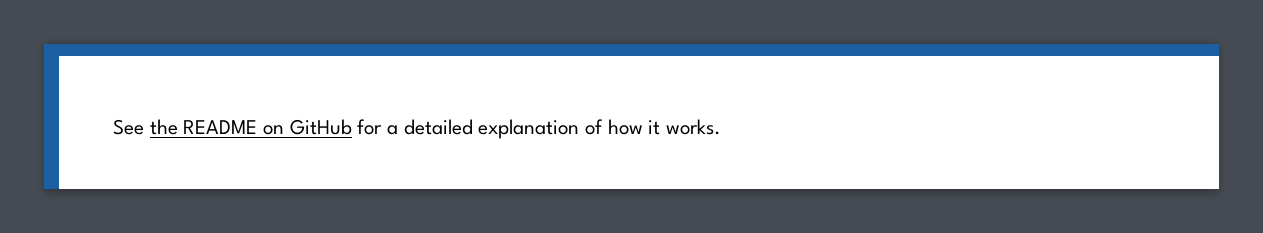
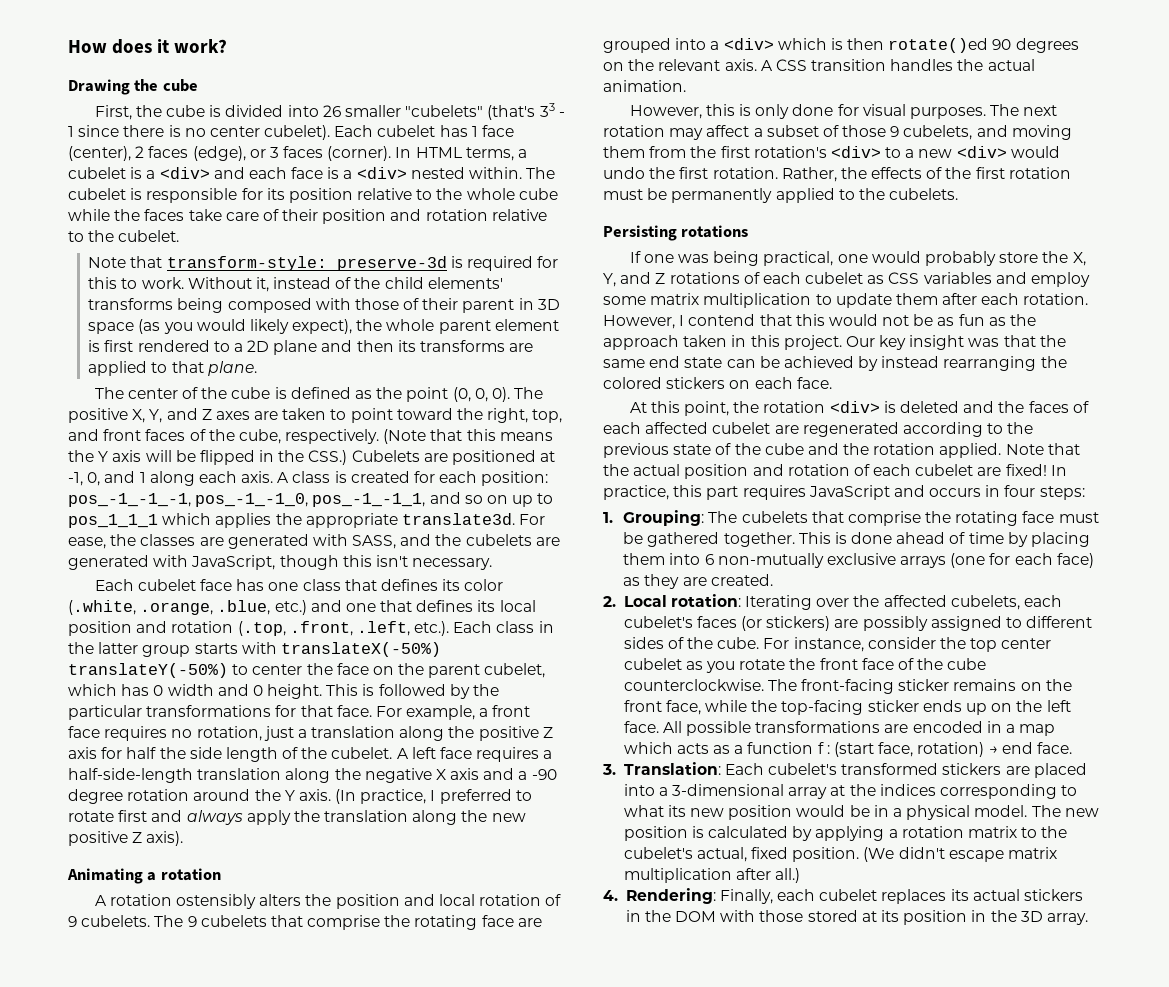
[113,119,722,139] See the README on GitHub for a detailed explanation of how it works. -> [68,39,228,54] [68,79,198,95] [94,103,565,120] [68,125,515,140] [68,146,528,161] [68,167,556,179] [68,188,558,203] [68,209,547,224] [68,230,180,242] [88,256,559,271] [88,277,503,292] [88,298,560,313] [88,319,559,334] [88,340,534,355] [88,361,257,376] [94,387,544,402] [68,408,563,423] [68,429,553,444] [68,450,556,465] [68,471,549,486] [68,492,554,507] [68,513,546,528] [68,534,560,549] [68,555,493,570] [94,579,504,591] [68,600,536,615] [68,621,554,636] [68,642,441,657] [68,663,546,678] [68,684,500,699] [68,705,531,720] [68,726,553,741] [68,747,553,762] [68,768,557,783] [68,789,532,804] [68,810,526,825] [68,831,184,846] [67,868,221,884] [94,894,562,909] [68,915,542,930] [603,38,1079,53] [603,59,1035,71] [603,80,686,92] [629,104,1058,119] [603,125,1072,140] [603,146,1060,158] [603,167,1071,182] [603,188,959,203] [603,225,749,241] [629,251,1086,266] [603,272,1091,287] [603,293,1089,308] [603,314,1037,329] [603,335,1066,350] [603,356,1067,371] [603,377,832,389] [629,401,1089,416] [603,422,1034,437] [603,443,1080,458] [603,464,1067,479] [603,485,1085,500] [603,510,1099,526] [623,532,1091,547] [623,553,1094,568] [623,574,773,589] [603,594,1063,610] [623,616,1093,631] [623,637,1052,652] [623,658,987,673] [623,679,1072,694] [623,700,1071,715] [623,721,1056,736] [623,742,1072,757] [602,762,1087,778] [623,784,1078,799] [623,805,1099,820] [623,826,1068,841] [623,847,1058,862] [623,868,801,883] [603,888,1084,904] [625,910,1088,925] How does it work? // Drawing the cube // First, the cube is divided into 26 smaller "cubelets" (that's 33 - 1 since there is no center cubelet). Each cubelet has 1 face (center), 2 faces (edge), or 3 faces (corner). In HTML terms, a cubelet is a <div> and each face is a <div> nested within. The cubelet is responsible for its position relative to the whole cube while the faces take care of their position and rotation relative to the cubelet. // Note that transform-style: preserve-3d is required for this to work. Without it, instead of the child elements' transforms being composed with those of their parent in 3D space (as you would likely expect), the whole parent element is first rendered to a 2D plane and then its transforms are applied to that plane. // The center of the cube is defined as the point (0, 0, 0). The positive X, Y, and Z axes are taken to point toward the right, top, and front faces of the cube, respectively. (Note that this means the Y axis will be flipped in the CSS.) Cubelets are positioned at -1, 0, and 1 along each axis. A class is created for each position: pos_-1_-1_-1, pos_-1_-1_0, pos_-1_-1_1, and so on up to pos_1_1_1 which applies the appropriate translate3d. For ease, the classes are generated with SASS, and the cubelets are generated with JavaScript, though this isn't necessary. // Each cubelet face has one class that defines its color (.white, .orange, .blue, etc.) and one that defines its local position and rotation (.top, .front, .left, etc.). Each class in the latter group starts with translateX(-50%) translateY(-50%) to center the face on the parent cubelet, which has 0 width and 0 height. This is followed by the particular transformations for that face. For example, a front face requires no rotation, just a translation along the positive Z axis for half the side length of the cubelet. A left face requires a half-side-length translation along the negative X axis and a -90 degree rotation around the Y axis. (In practice, I preferred to rotate first and always apply the translation along the new positive Z axis). // Animating a rotation // A rotation ostensibly alters the position and local rotation of 9 cubelets. The 9 cubelets that comprise the rotating face are grouped into a <div> which is then rotate()ed 90 degrees on the relevant axis. A CSS transition handles the actual animation. // However, this is only done for visual purposes. The next rotation may affect a subset of those 9 cubelets, and moving them from the first rotation's <div> to a new <div> would undo the first rotation. Rather, the effects of the first rotation must be permanently applied to the cubelets. // Persisting rotations // If one was being practical, one would probably store the X, Y, and Z rotations of each cubelet as CSS variables and employ some matrix multiplication to update them after each rotation. However, I contend that this would not be as fun as the approach taken in this project. Our key insight was that the same end state can be achieved by instead rearranging the colored stickers on each face. // At this point, the rotation <div> is deleted and the faces of each affected cubelet are regenerated according to the previous state of the cube and the rotation applied. Note that the actual position and rotation of each cubelet are fixed! In practice, this part requires JavaScript and occurs in four steps: // 1. Grouping: The cubelets that comprise the rotating face must be gathered together. This is done ahead of time by placing them into 6 non-mutually exclusive arrays (one for each face) as they are created. // 2. Local rotation: Iterating over the affected cubelets, each cubelet's faces (or stickers) are possibly assigned to different sides of the cube. For instance, consider the top center cubelet as you rotate the front face of the cube counterclockwise. The front-facing sticker remains on the front face, while the top-facing sticker ends up on the left face. All possible transformations are encoded in a map which acts as a function f : (start face, rotation) → end face. // 3. Translation: Each cubelet's transformed stickers are placed into a 3-dimensional array at the indices corresponding to what its new position would be in a physical model. The new position is calculated by applying a rotation matrix to the cubelet's actual, fixed position. (We didn't escape matrix multiplication after all.) // 4. Rendering: Finally, each cubelet replaces its actual stickers in the DOM with those stored at its position in the 3D array.

